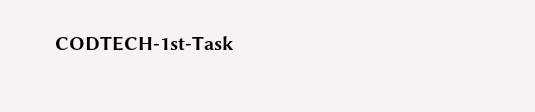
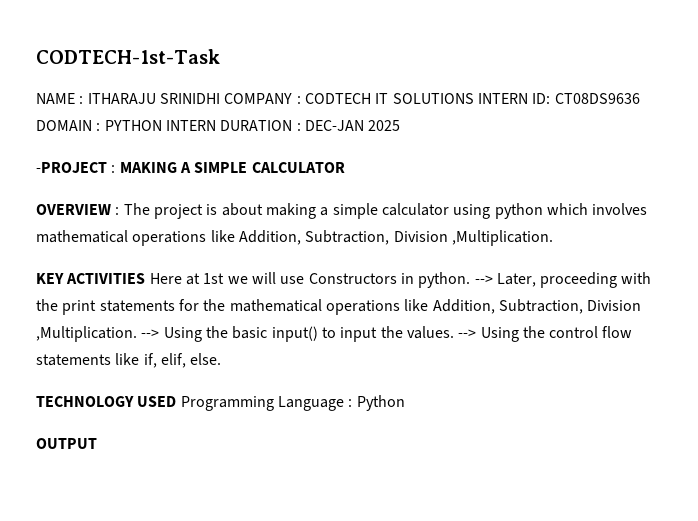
(234, 43) none -> [36,93,640,104] [36,120,401,131] [36,162,345,173] [36,203,648,219] [36,230,553,246] [36,272,652,288] [36,299,642,315] [36,326,633,342] [36,353,222,368] [36,395,405,411] [36,438,97,449] // NAME : ITHARAJU SRINIDHI COMPANY : CODTECH IT SOLUTIONS INTERN ID: CT08DS9636 DOMAIN : PYTHON INTERN DURATION : DEC-JAN 2025 // -PROJECT : MAKING A SIMPLE CALCULATOR // OVERVIEW : The project is about making a simple calculator using python which involves mathematical operations like Addition, Subtraction, Division ,Multiplication. // KEY ACTIVITIES Here at 1st we will use Constructors in python. --> Later, proceeding with the print statements for the mathematical operations like Addition, Subtraction, Division ,Multiplication. --> Using the basic input() to input the values. --> Using the control flow statements like if, elif, else. // TECHNOLOGY USED Programming Language : Python // OUTPUT

